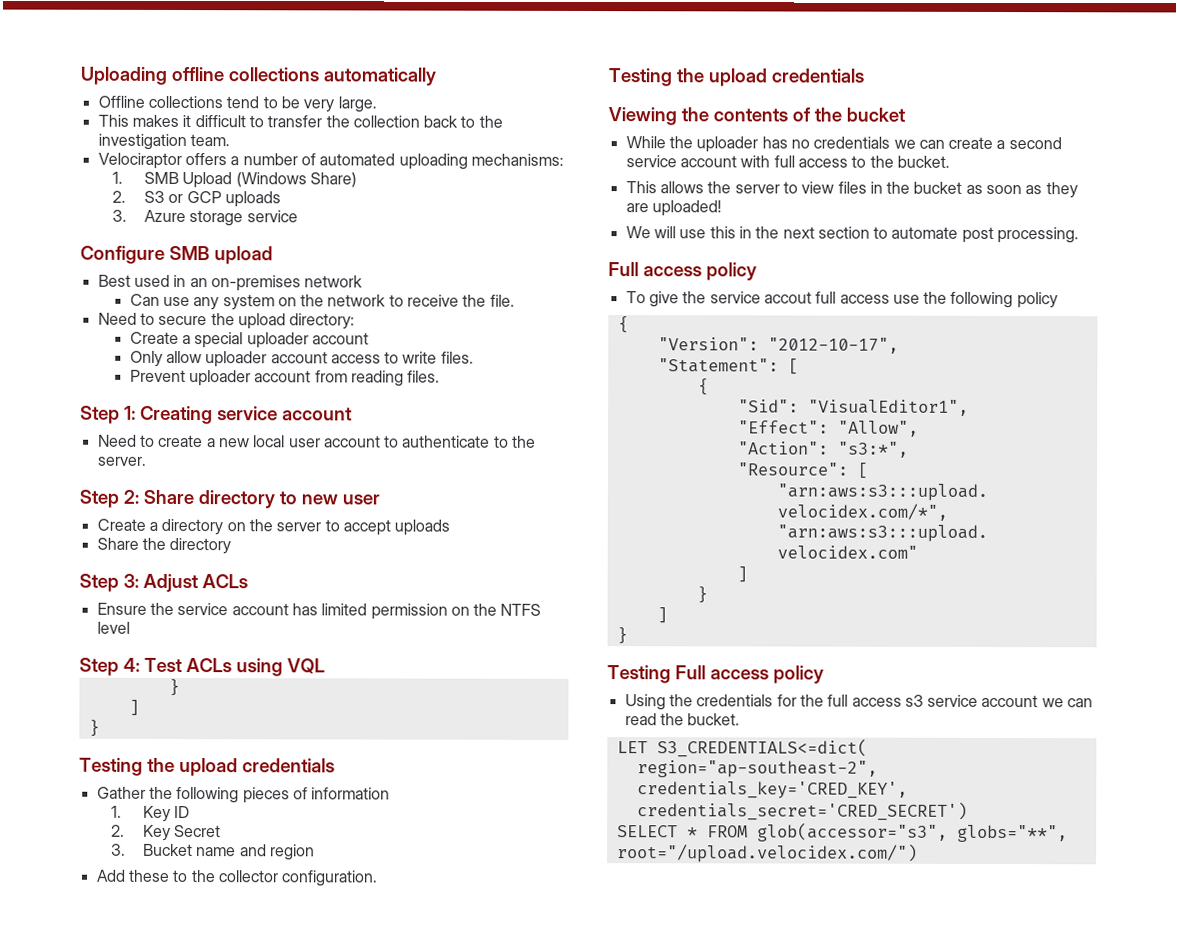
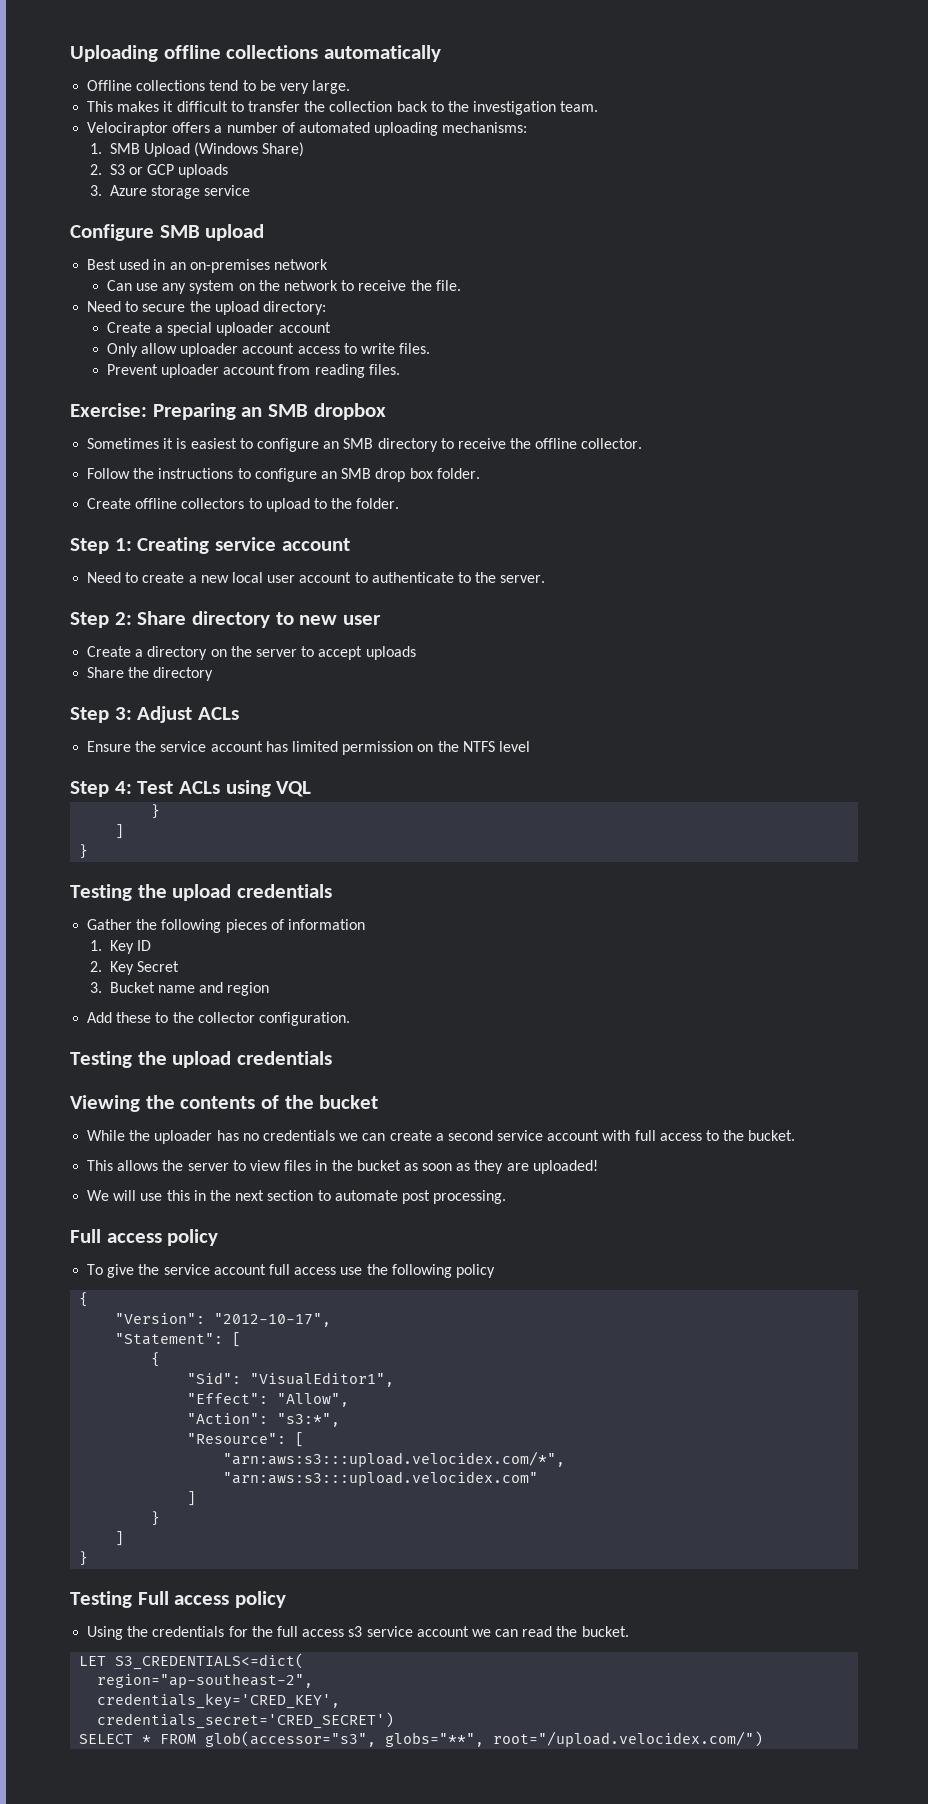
(441, 376) none -> [70,403,386,420] [87,438,643,452] [87,468,480,482] [87,498,400,512] // Exercise: Preparing an SMB dropbox // Sometimes it is easiest to configure an SMB directory to receive the offline collector. // Follow the instructions to configure an SMB drop box folder. // Create offline collectors to upload to the folder.
[763,291,812,304] accout -> [213,1264,266,1275] account

